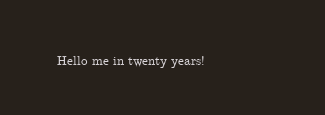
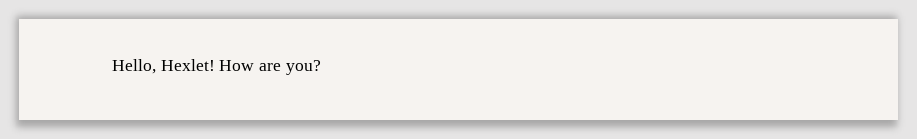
[57,56,205,68] Hello me in twenty years! -> [112,59,321,75] Hello, Hexlet! How are you?

